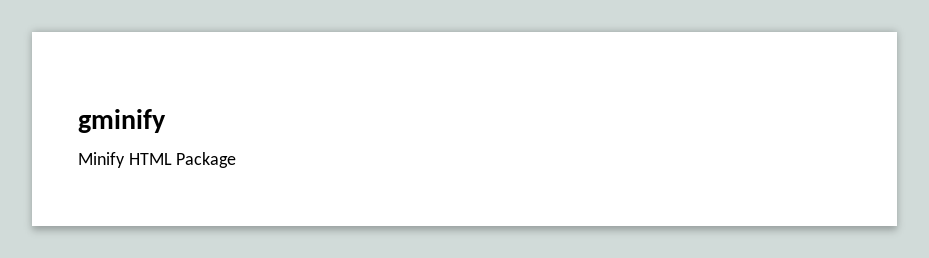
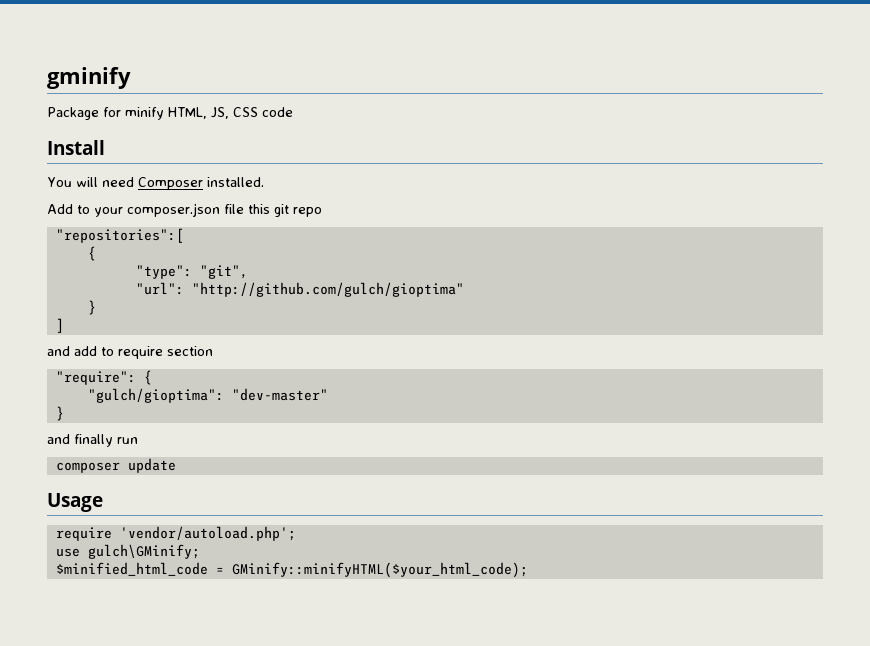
[78,152,237,168] Minify HTML Package -> [47,107,293,120] [47,140,105,155] [47,177,264,190] [47,203,322,217] [55,228,184,243] [87,246,96,261] [135,265,248,279] [135,282,464,297] [87,300,96,315] [55,318,64,333] [47,346,213,359] [55,370,152,385] [87,388,328,403] [55,406,64,421] [47,434,138,447] [55,458,176,473] [47,493,103,512] [55,526,296,541] [55,544,200,559] [55,562,528,578] Package for minify HTML, JS, CSS code // Install // You will need Composer installed. // Add to your composer.json file this git repo // "repositories":[ // { // "type": "git", // "url": "http://github.com/gulch/gioptima" // } // ] // and add to require section // "require": { // "gulch/gioptima": "dev-master" // } // and finally run // composer update // Usage // require 'vendor/autoload.php'; // use gulch\GMinify; // $minified_html_code = GMinify::minifyHTML($your_html_code);

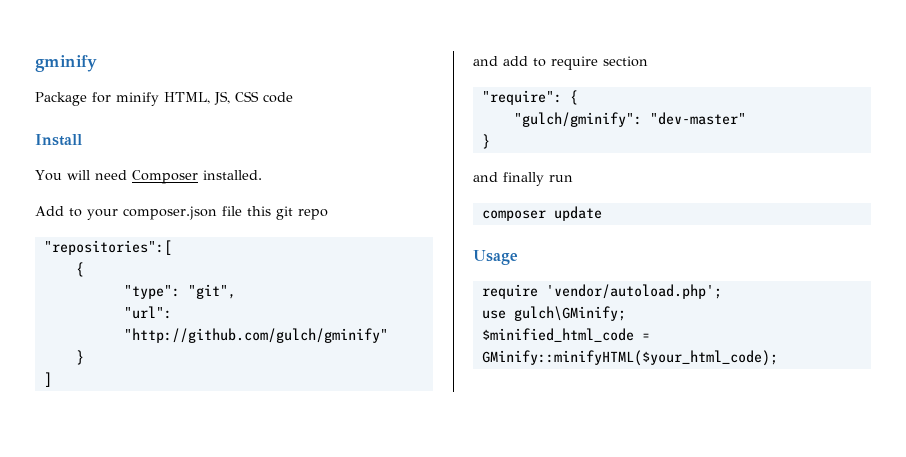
[191,282,464,297] "http://github.com/gulch/gioptima" -> [123,328,388,343] "http://github.com/gulch/gminify"
[87,388,224,403] "gulch/gioptima": -> [513,112,642,127] "gulch/gminify":

